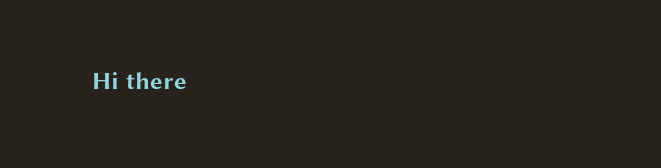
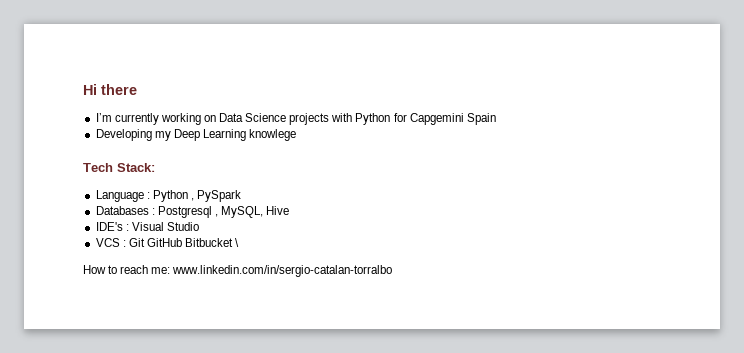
(187, 80) none -> [95,113,496,125] [95,129,297,141] [83,163,155,172] [95,190,242,202] [95,206,290,218] [95,222,199,231] [95,238,240,247] [83,265,393,277] // I’m currently working on Data Science projects with Python for Capgemini Spain // Developing my Deep Learning knowlege // Tech Stack: // Language : Python , PySpark // Databases : Postgresql , MySQL, Hive // IDE's : Visual Studio // VCS : Git GitHub Bitbucket \ // How to reach me: www.linkedin.com/in/sergio-catalan-torralbo

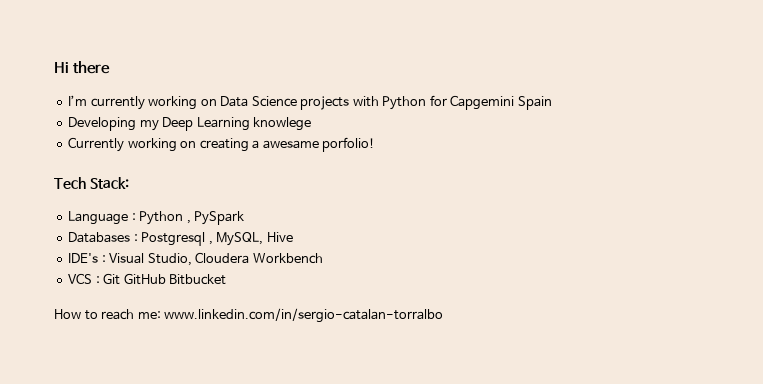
(297, 135) none -> [68,137,376,152] // Currently working on creating a awesame porfolio!
[166,222,199,231] Studio -> [147,252,323,266] Studio, Cloudera Workbench
[235,238,240,247] \ -> (227, 279) none

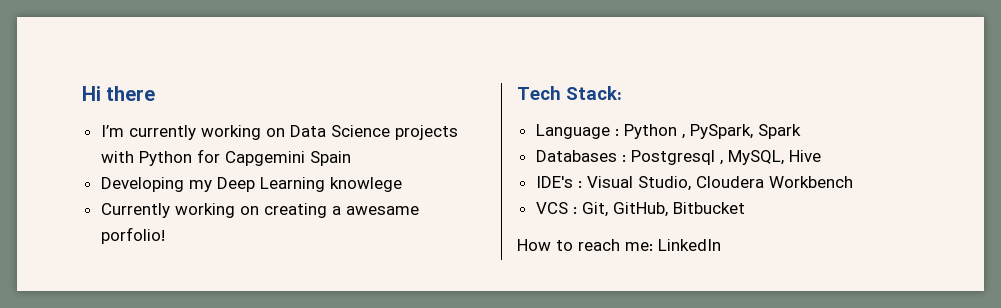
[194,211,245,225] PySpark -> [689,124,801,139] PySpark, Spark
[103,273,166,285] Git GitHub -> [581,202,668,217] Git, GitHub,
[164,308,444,323] www.linkedin.com/in/sergio-catalan-torralbo -> [658,239,721,251] LinkedIn

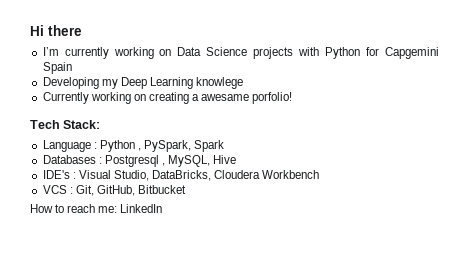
(691, 183) none -> [152,170,212,181] DataBricks,

